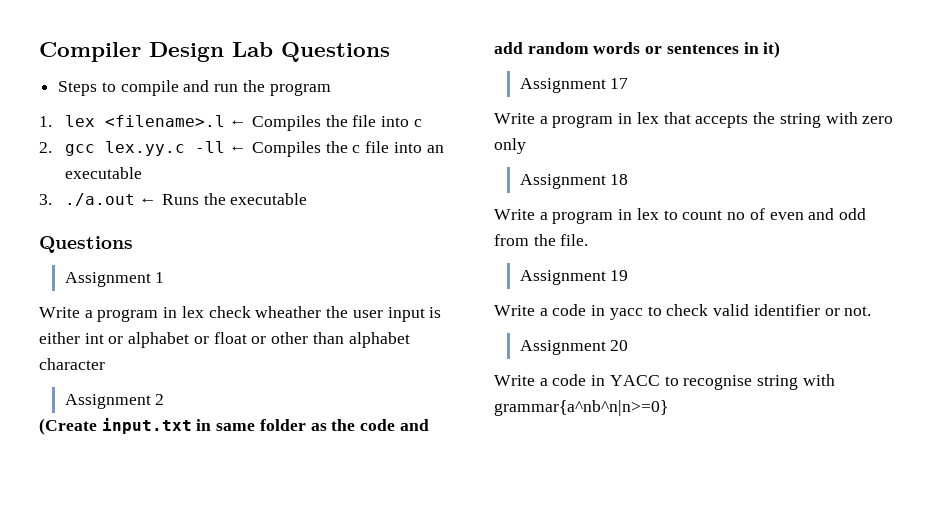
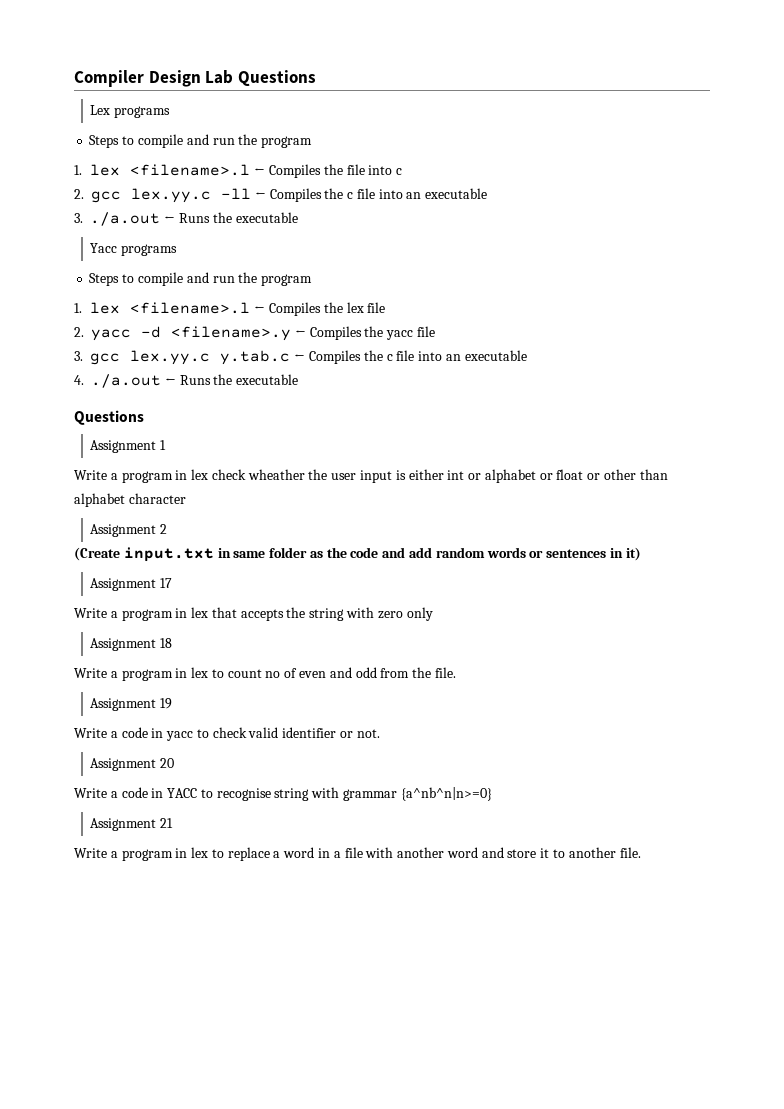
(390, 52) none -> [90,105,171,118] // Lex programs
(308, 199) none -> [90,243,178,256] [89,272,313,286] [74,302,386,316] [74,326,435,341] [74,350,527,365] [74,374,299,388] // Yacc programs // Steps to compile and run the program // 1. lex <filename>.l ← Compiles the lex file // 2. yacc -d <filename>.y ← Compiles the yacc file // 3. gcc lex.yy.c y.tab.c ← Compiles the c file into an executable // 4. ./a.out ← Runs the executable
[494,400,668,416] grammar{a^nb^n|n>=0} -> [343,787,492,801] [90,818,174,831] [74,847,641,861] grammar {a^nb^n|n>=0} // Assignment 21 // Write a program in lex to replace a word in a file with another word and store it to another file.

